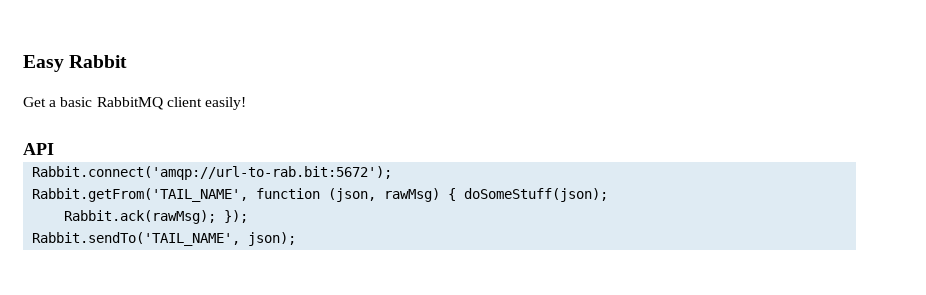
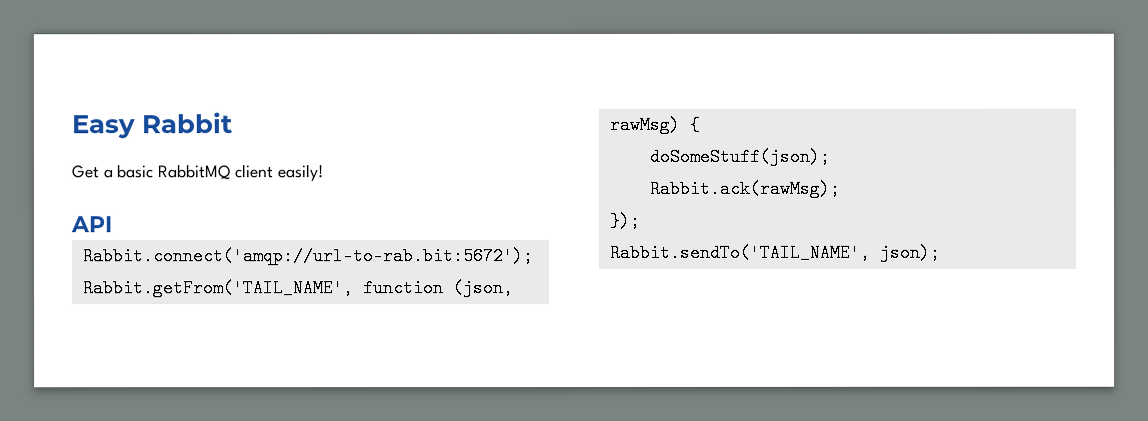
(457, 194) none -> (700, 124) //
(217, 217) none -> (840, 188) //

